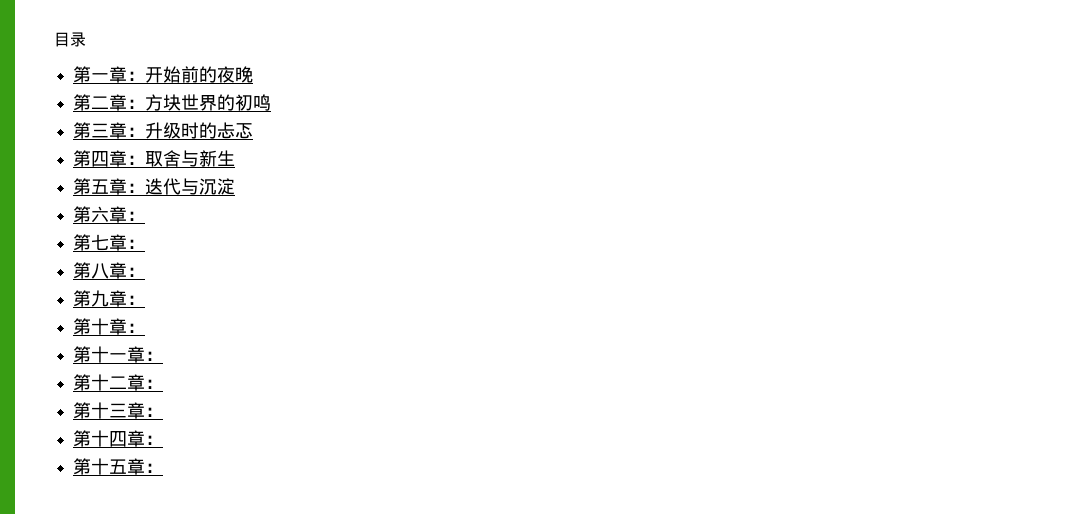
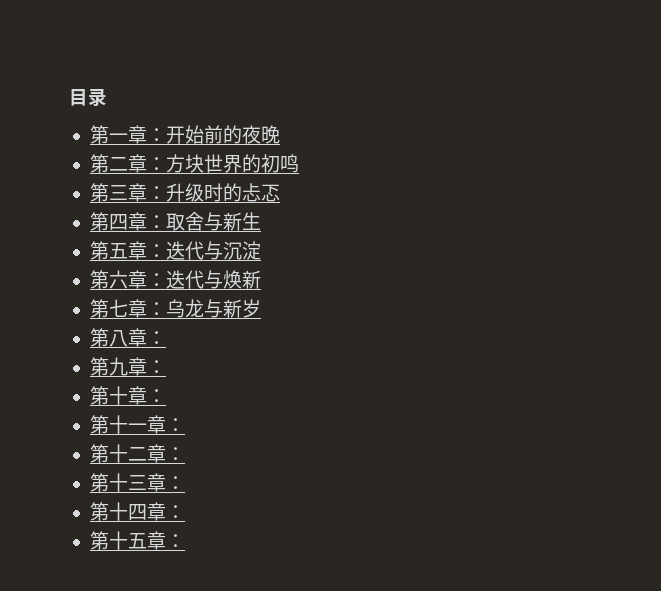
(146, 216) none -> [165,270,261,289] 迭代与焕新
(146, 244) none -> [165,299,261,318] 乌龙与新岁

